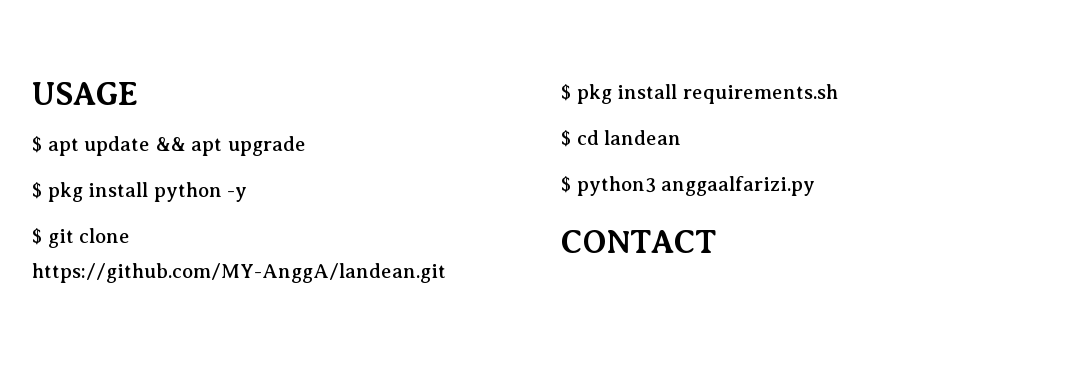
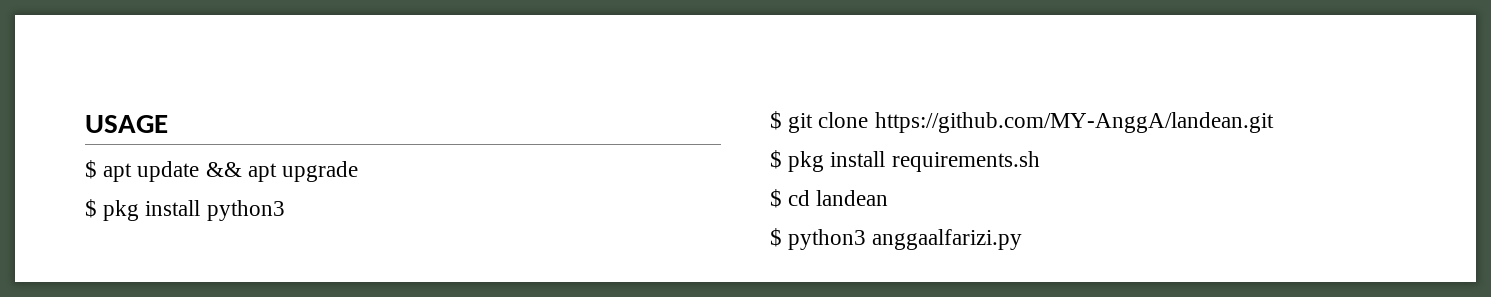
[153,182,248,202] python -y -> [206,200,285,221] python3
[561,230,716,253] // CONTACT -> (1023, 239) none

